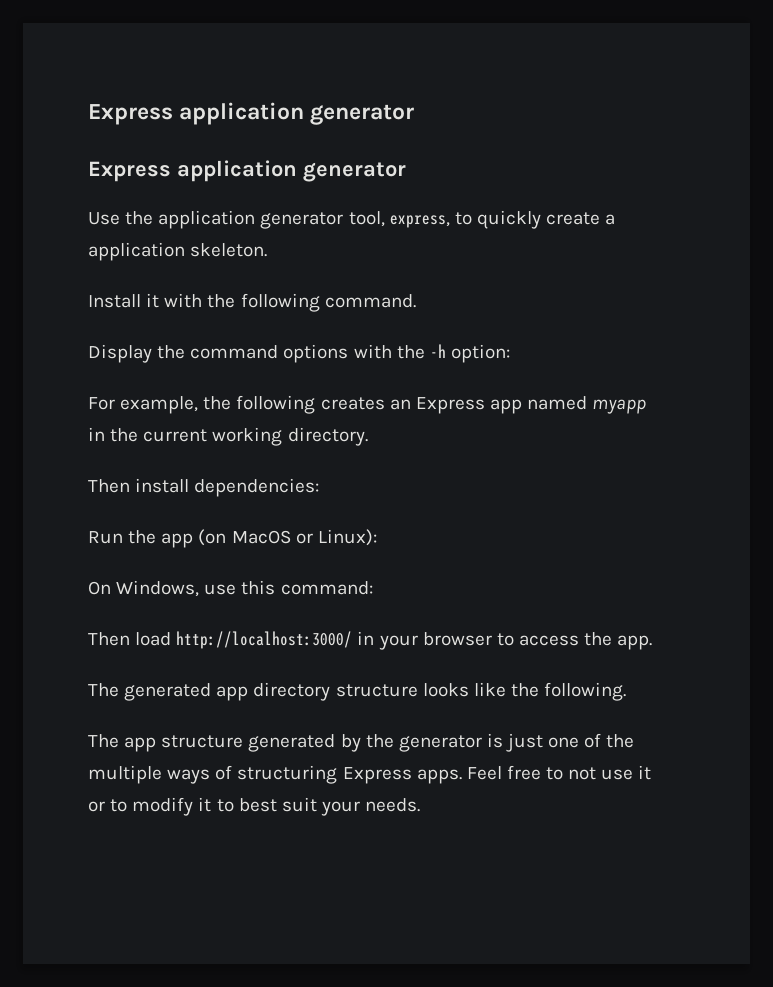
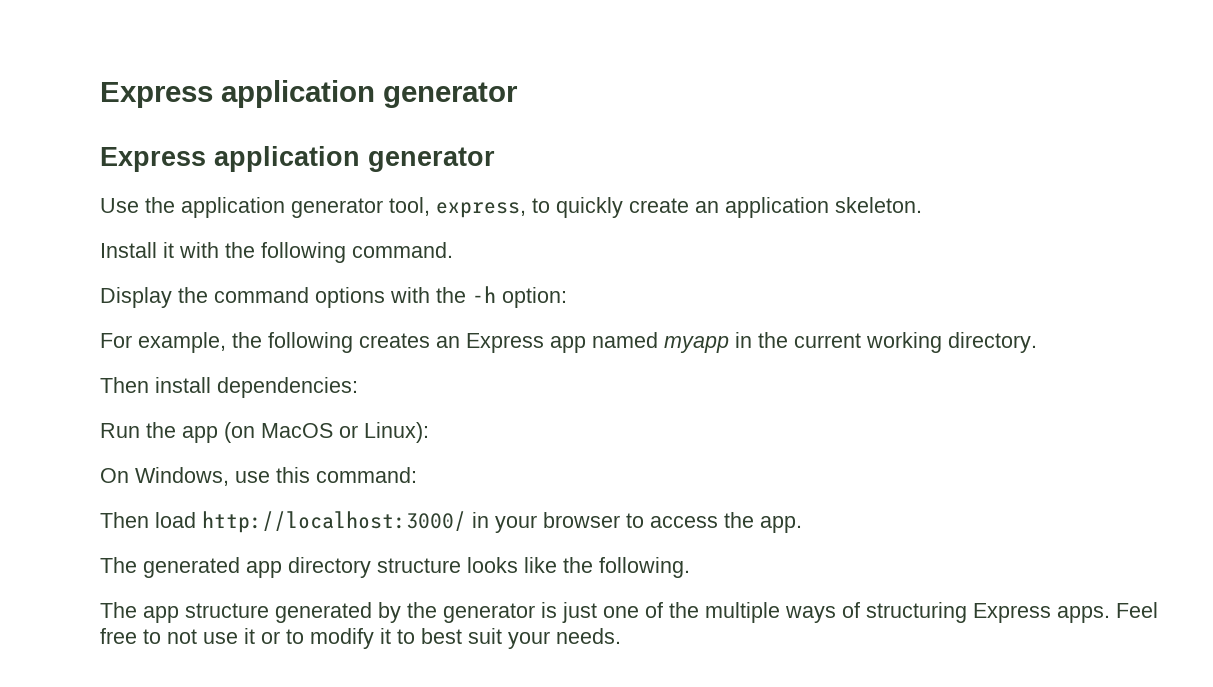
[605,214,616,225] a -> [695,201,719,213] an

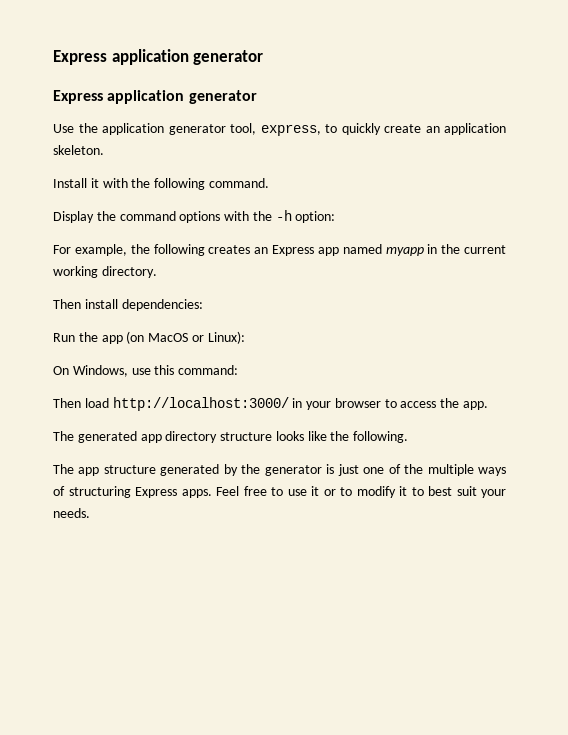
[167,629,197,644] not -> (283, 491) none

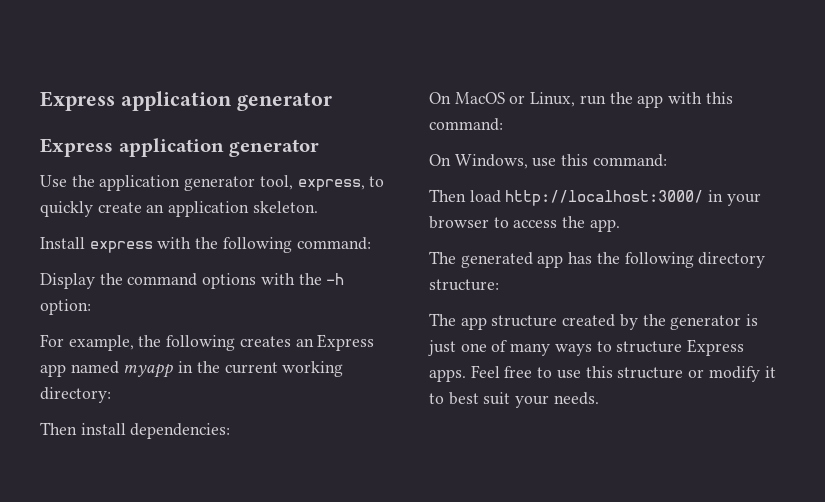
[90,178,99,188] it -> [89,241,153,253] express
[208,178,269,188] command. -> [296,237,371,250] command:
[101,266,157,278] directory. -> [40,387,111,403] directory:
[53,331,245,344] Run the app (on MacOS or Linux): -> [429,92,733,108] [429,118,503,131] On MacOS or Linux, run the app with this command:
[165,431,409,443] directory structure looks like the following. -> [568,252,766,268] [429,279,499,291] has the following directory structure:
[160,464,220,476] generated -> [562,314,616,327] created
[404,464,506,476] [53,486,131,498] the multiple ways of structuring -> [510,341,683,356] many ways to structure
[311,486,352,496] it or to -> [585,366,705,379] this structure or

